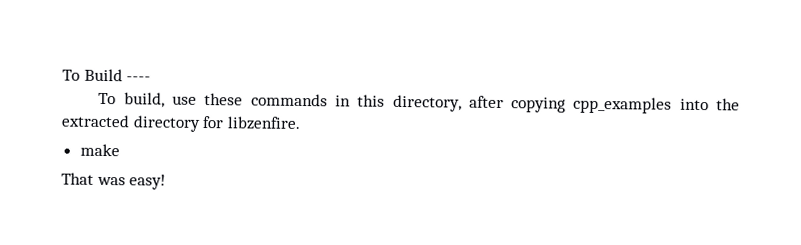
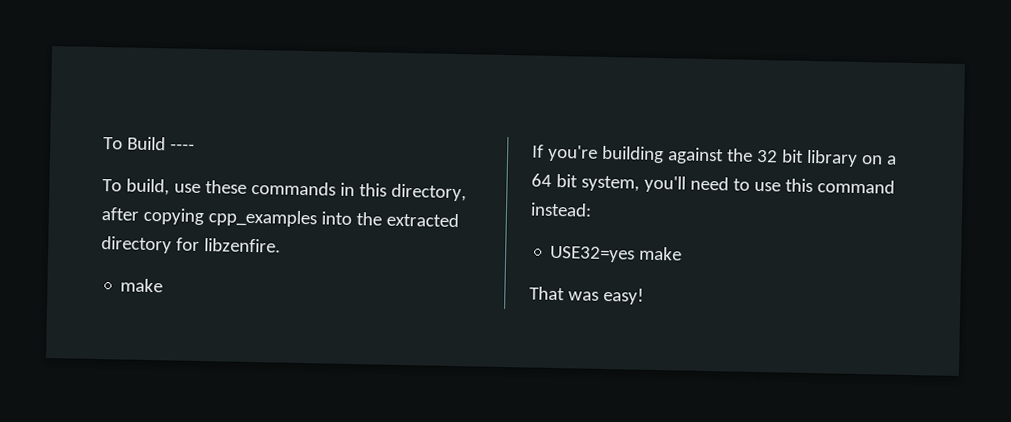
(120, 150) none -> [532,144,897,167] [531,173,895,194] [530,202,592,217] [550,245,683,263] // If you're building against the 32 bit library on a 64 bit system, you'll need to use this command instead: // USE32=yes make

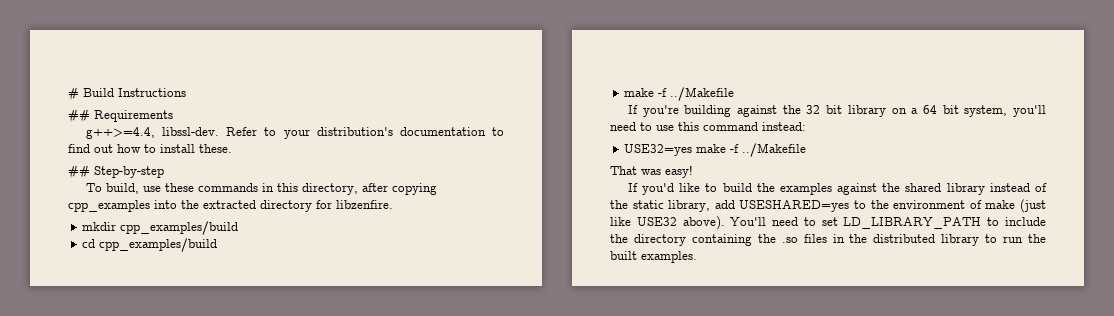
[103,136,195,151] To Build ---- -> [68,87,186,101] [68,109,173,123] [85,127,504,139] [68,144,232,153] [68,165,164,179] # Build Instructions // ## Requirements // g++>=4.4, libssl-dev. Refer to your distribution's documentation to find out how to install these. // ## Step-by-step
[120,278,164,293] // make -> [82,221,239,235] [82,238,218,252] [624,87,735,101] // mkdir cpp_examples/build // cd cpp_examples/build // make -f ../Makefile
(683, 253) none -> [730,143,807,157] -f ../Makefile
(644, 296) none -> [627,183,1047,195] [610,199,1046,213] [610,216,1046,230] [610,234,1046,246] [610,251,697,263] // If you'd like to build the examples against the shared library instead of the static library, add USESHARED=yes to the environment of make (just like USE32 above). You'll need to set LD_LIBRARY_PATH to include the directory containing the .so files in the distributed library to run the built examples.

